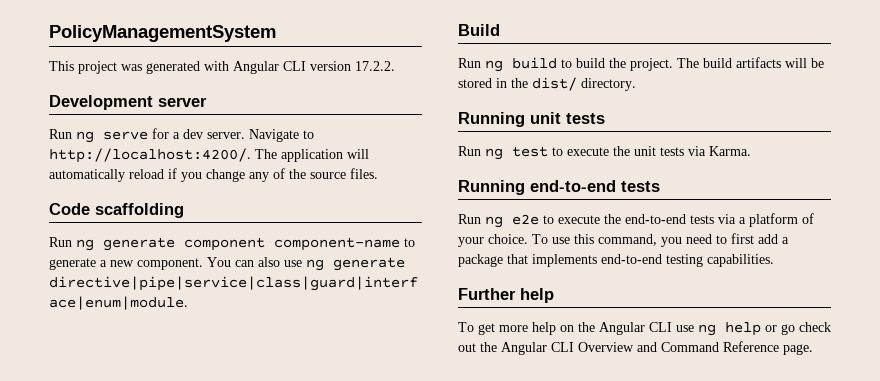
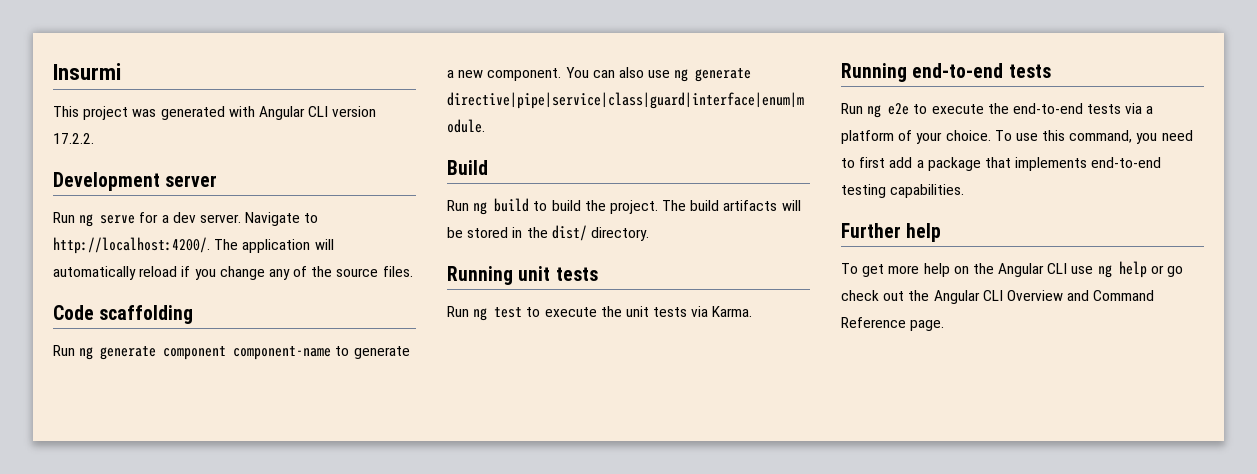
[49,25,276,42] PolicyManagementSystem -> [53,63,121,80] Insurmi

